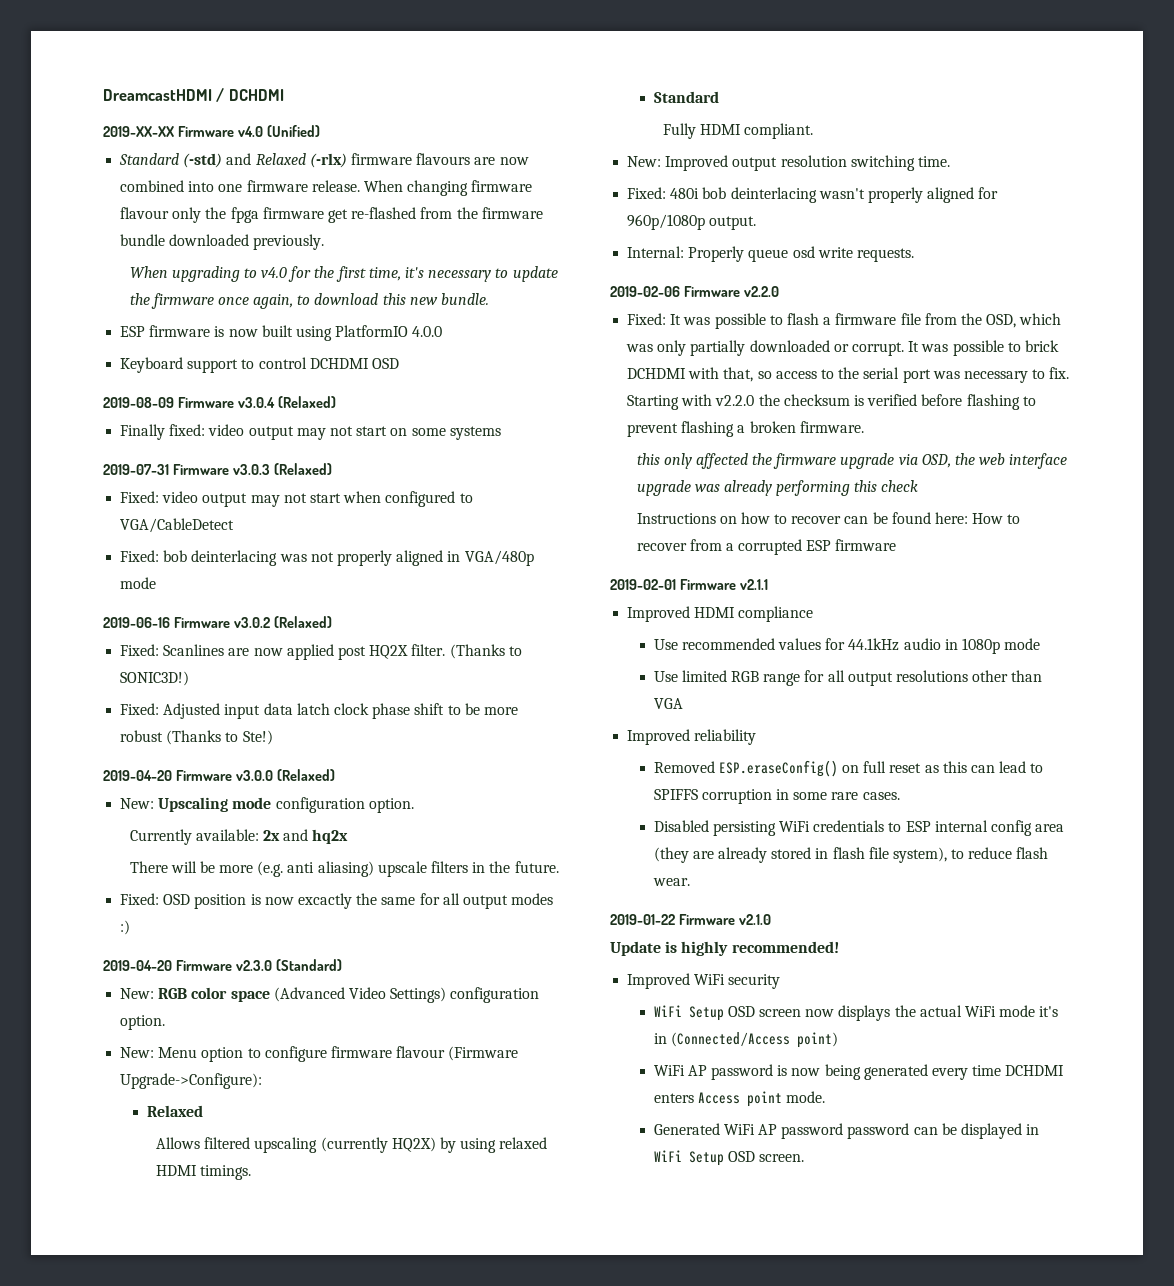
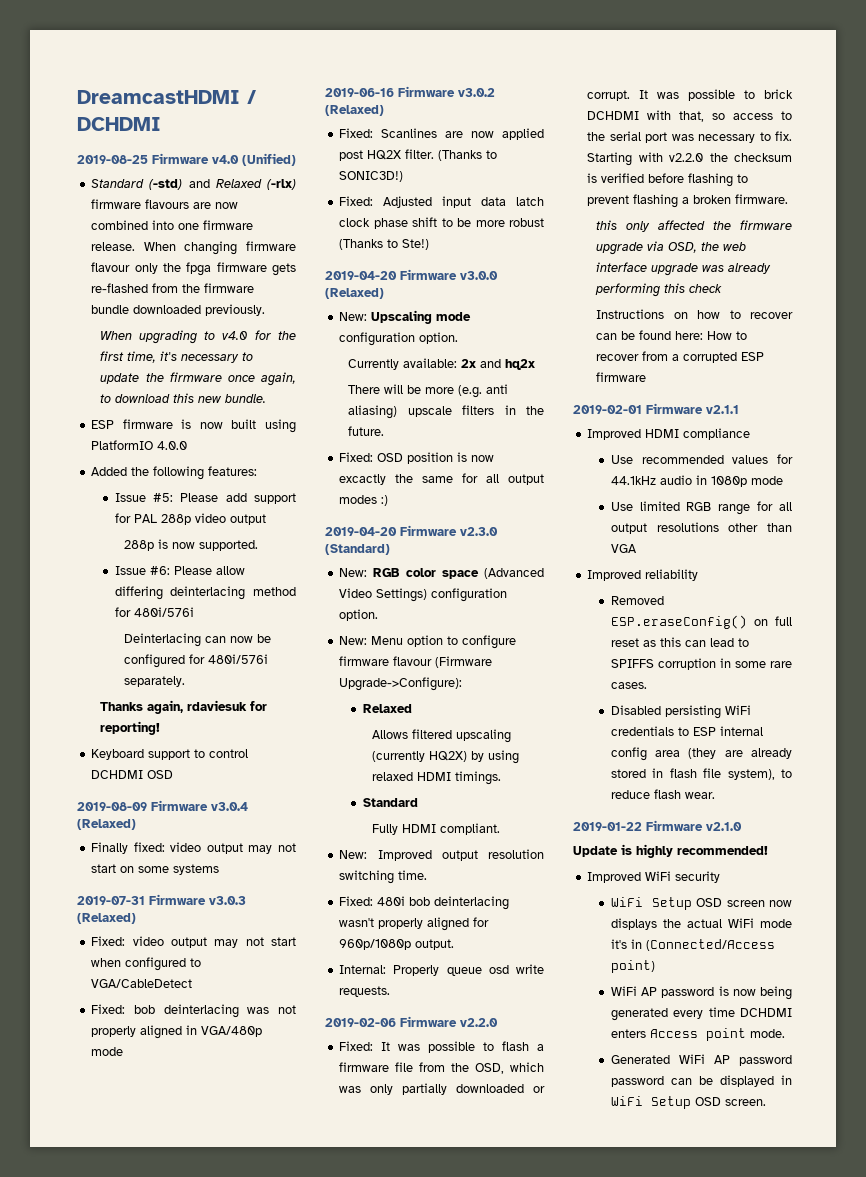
[103,126,174,137] 2019-XX-XX -> [77,155,148,164] 2019-08-25
[327,209,348,223] get -> [272,263,296,276] gets
(443, 331) none -> [91,466,258,480] [114,493,296,504] [114,513,266,525] [123,539,258,551] [114,566,245,575] [114,586,296,600] [114,607,194,617] [123,633,271,647] [123,654,268,668] [123,676,185,687] [100,700,268,714] [100,721,161,735] // Added the following features: // Issue #5: Please add support for PAL 288p video output // 288p is now supported. // Issue #6: Please allow differing deinterlacing method for 480i/576i // Deinterlacing can now be configured for 480i/576i separately. // Thanks again, rdaviesuk for reporting!

